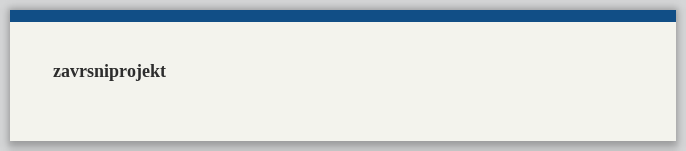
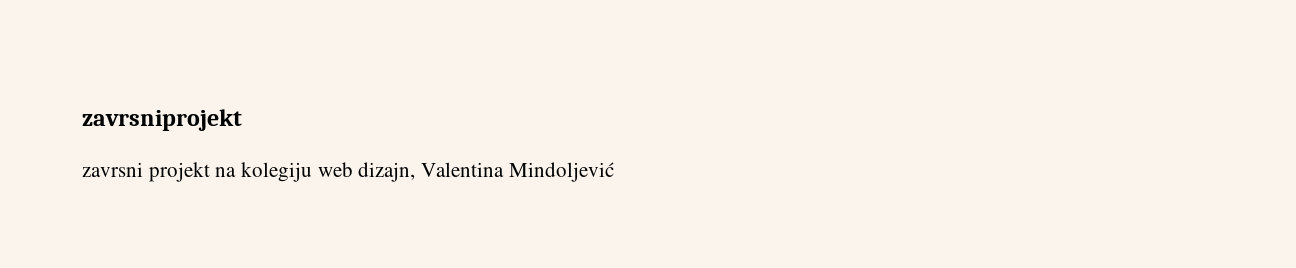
(166, 72) none -> [82,162,614,182] // zavrsni projekt na kolegiju web dizajn, Valentina Mindoljević

